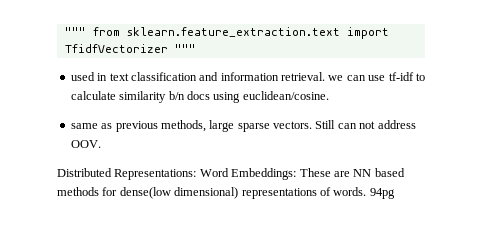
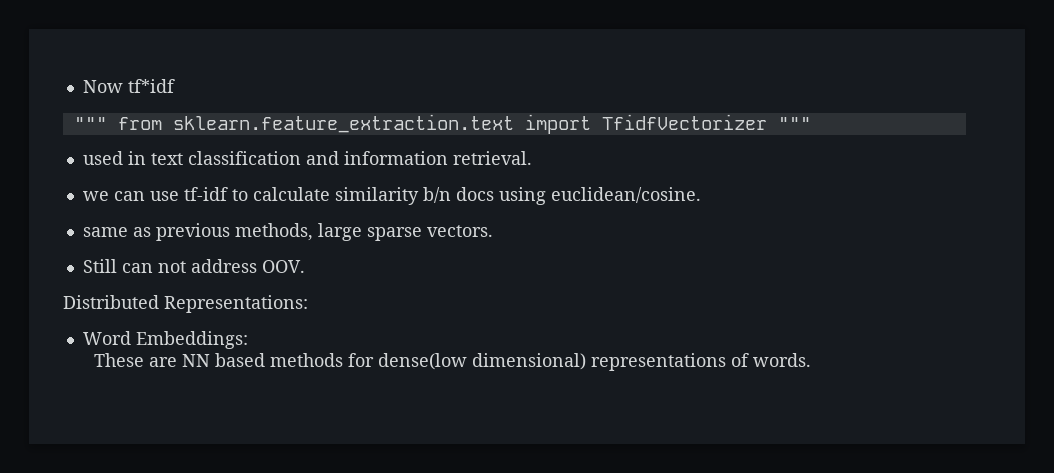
(64, 31) none -> [82,79,175,93] Now tf*idf //
(325, 76) none -> (532, 158) //
(312, 125) none -> (493, 231) //
(197, 174) none -> (308, 304) //
(297, 174) none -> (248, 340) //
[369,188,395,199] 94pg -> (811, 360) none

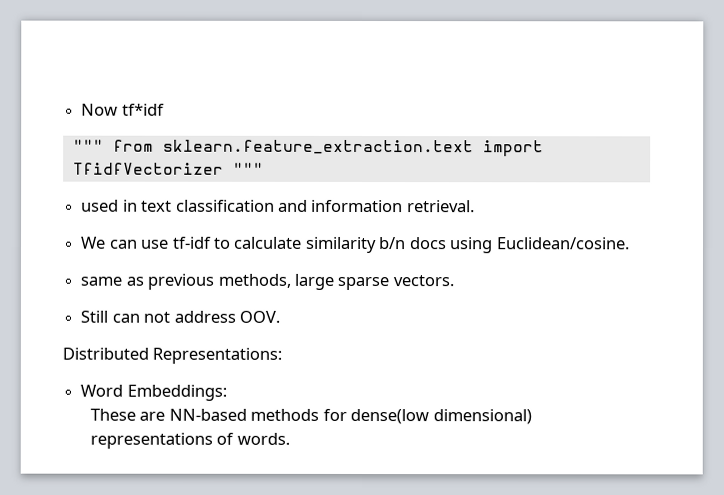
[82,191,109,201] we -> [80,236,107,249] We
[550,187,701,203] euclidean/cosine. -> [495,237,630,250] Euclidean/cosine.
[181,353,265,367] NN based -> [168,408,247,421] NN-based

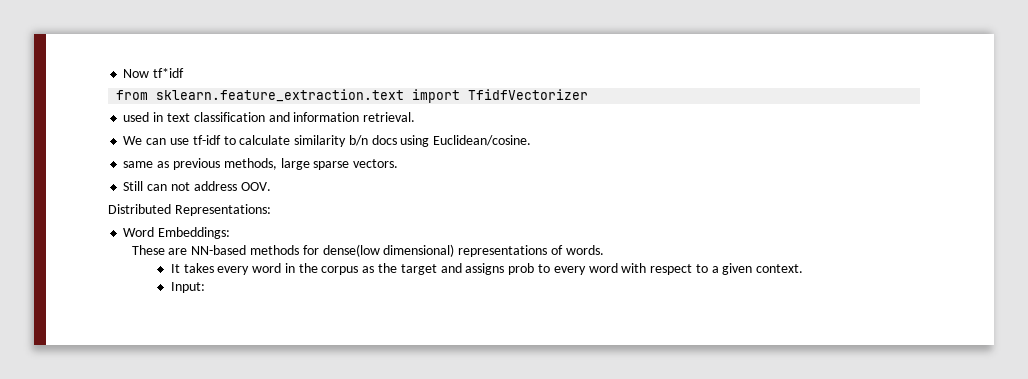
[72,139,104,152] """ -> (185, 73) none
[232,162,264,175] """ -> (589, 94) none
(290, 438) none -> [170,263,804,275] [170,282,205,293] // It takes every word in the corpus as the target and assigns prob to every word with respect to a given context. // Input:

